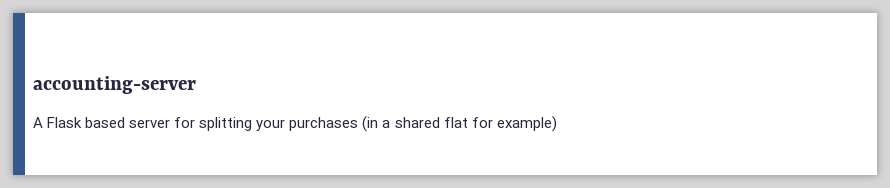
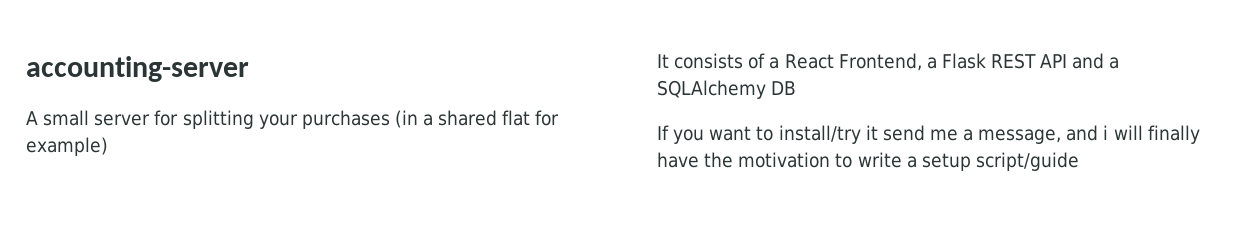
[47,117,126,128] Flask based -> [43,110,90,126] small
(557, 124) none -> [657,53,1120,71] [657,80,797,99] [657,125,1200,144] [657,152,1079,171] // It consists of a React Frontend, a Flask REST API and a SQLAlchemy DB // If you want to install/try it send me a message, and i will finally have the motivation to write a setup script/guide

